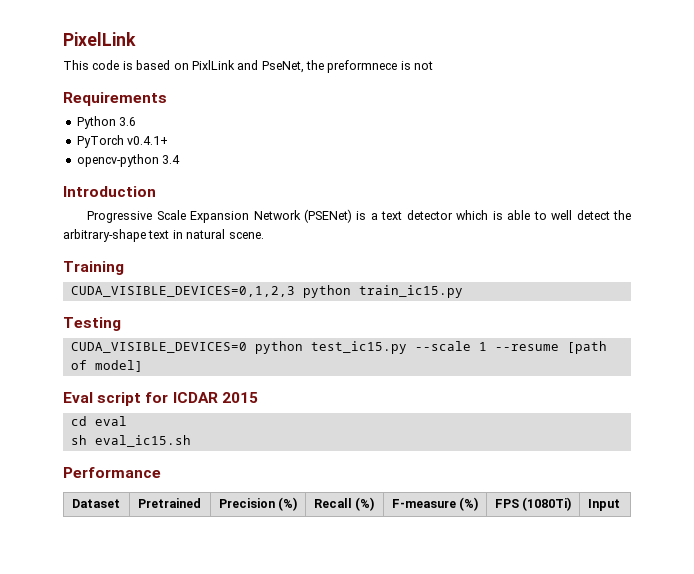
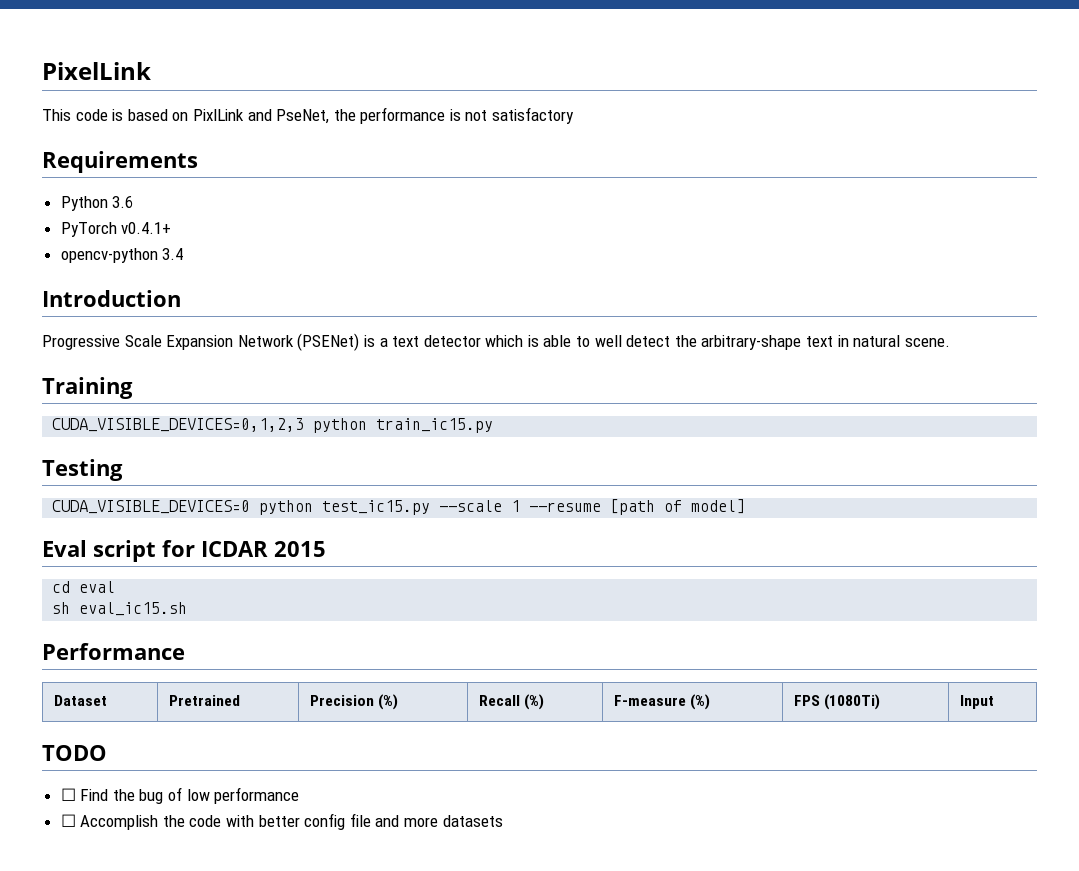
[327,60,398,73] preformnece -> [360,107,446,124] performance
(434, 65) none -> [492,107,575,124] satisfactory
(620, 505) none -> [42,745,107,761] [60,787,300,804] [60,813,503,830] // TODO // ☐ Find the bug of low performance // ☐ Accomplish the code with better config file and more datasets

